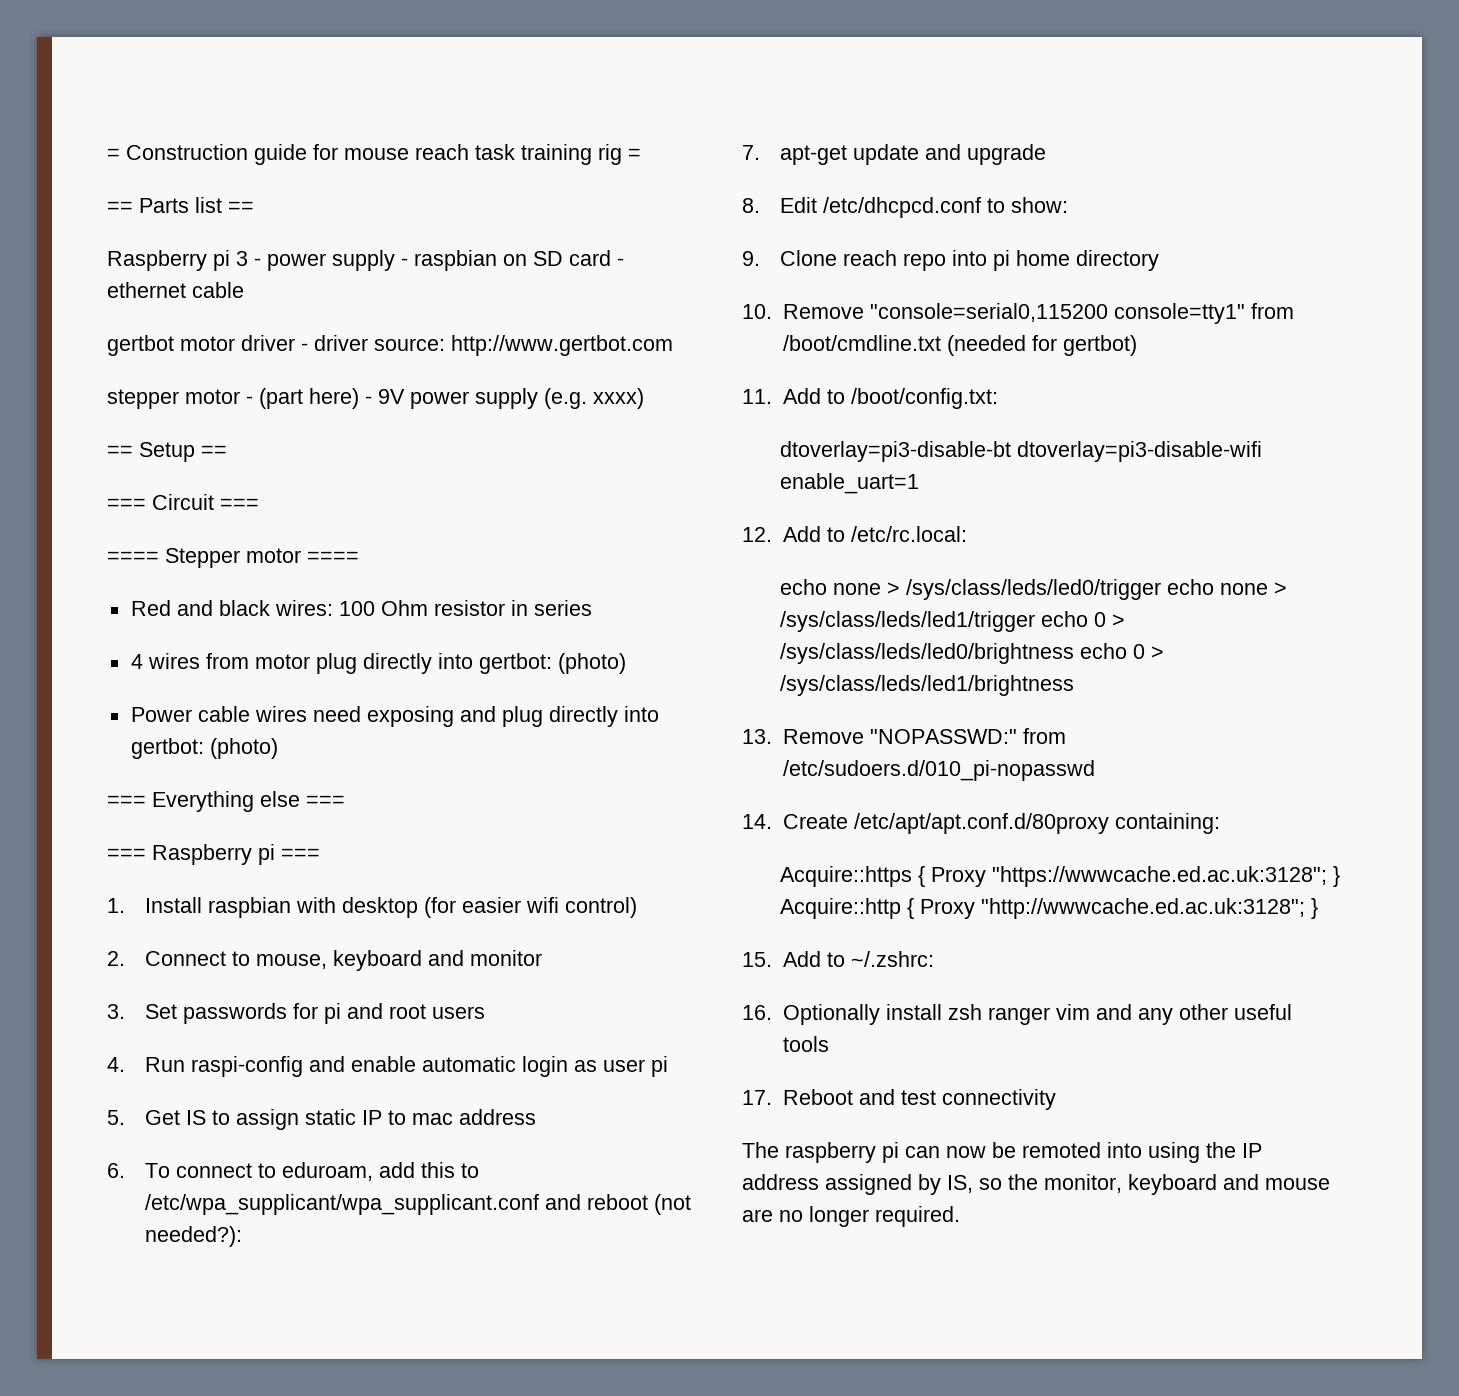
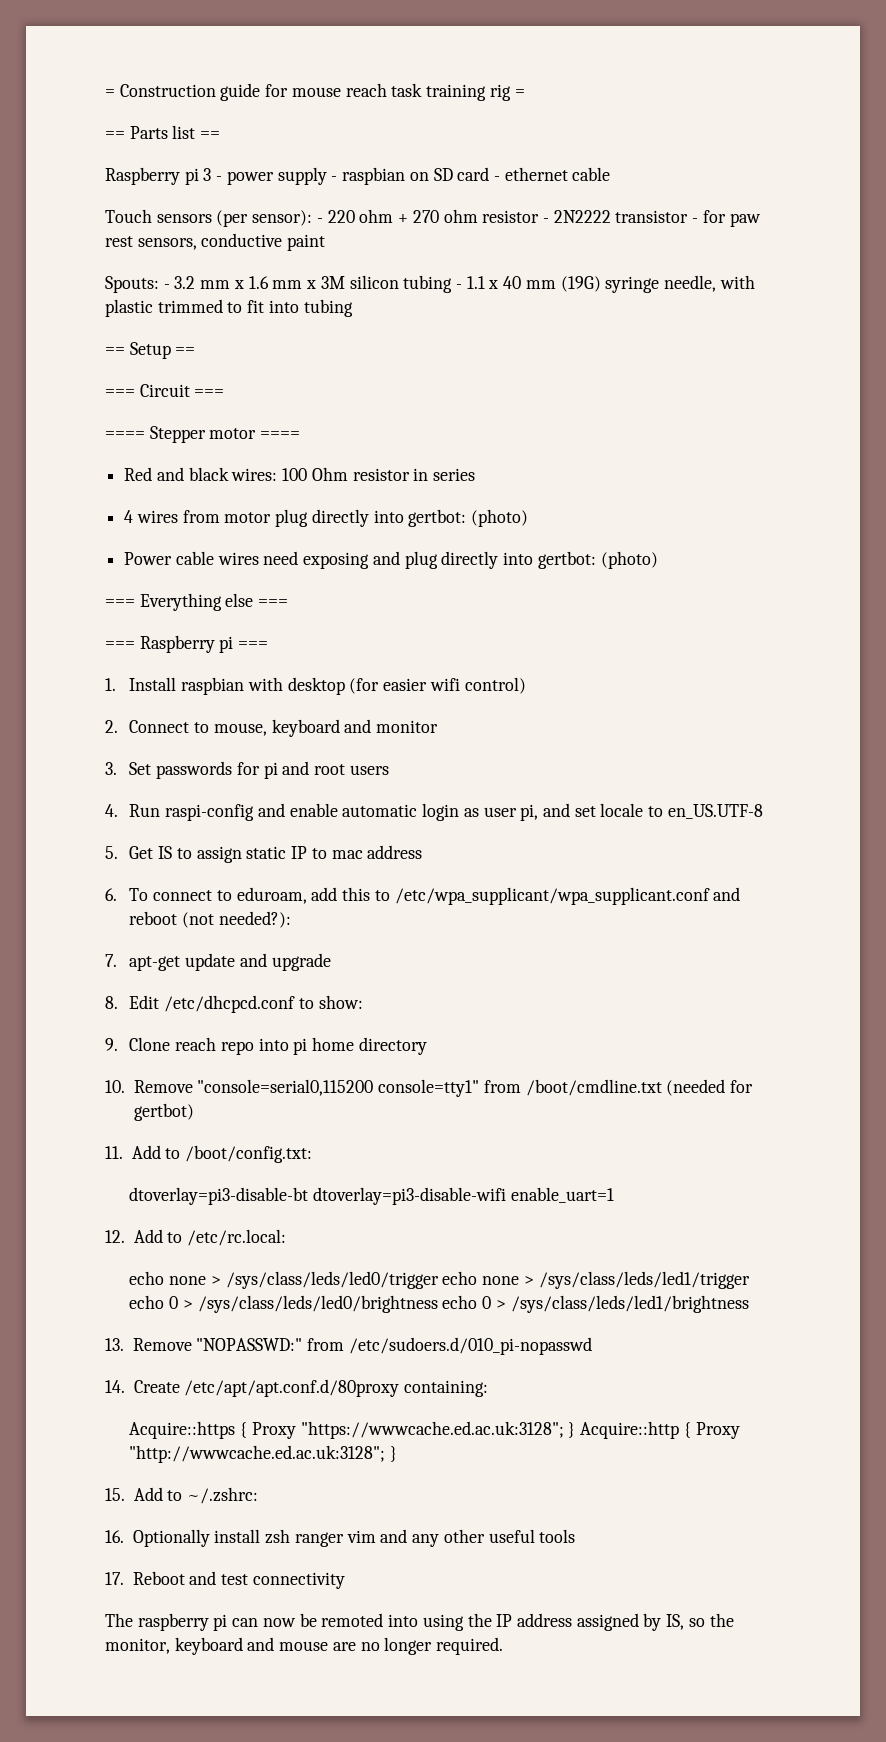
[107,335,673,356] [107,388,644,409] gertbot motor driver - driver source: http://www.gertbot.com // stepper motor - (part here) - 9V power supply (e.g. xxxx) -> [105,209,761,227] [105,233,326,251] [105,275,755,293] [105,299,353,317] Touch sensors (per sensor): - 220 ohm + 270 ohm resistor - 2N2222 transistor - for paw rest sensors, conductive paint // Spouts: - 3.2 mm x 1.6 mm x 3M silicon tubing - 1.1 x 40 mm (19G) syringe needle, with plastic trimmed to fit into tubing
[650,1056,668,1077] pi -> [520,803,763,821] pi, and set locale to en_US.UTF-8

